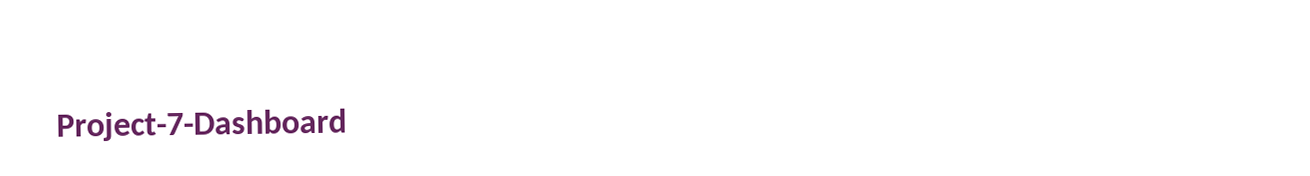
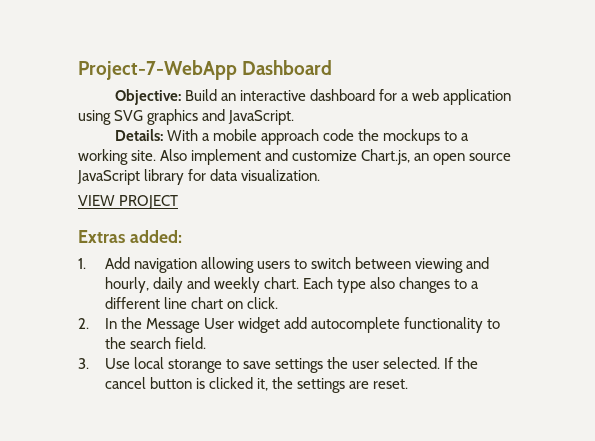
[56,108,347,142] Project-7-Dashboard -> [78,60,333,80] [114,89,512,105] [78,109,295,125] [114,129,470,145] [78,149,512,165] [77,169,321,185] [78,195,179,209] [78,230,182,243] [78,257,490,273] [104,277,480,293] [104,297,279,309] [78,317,501,333] [104,337,207,349] [78,357,479,373] [104,377,409,393] Project-7-WebApp Dashboard // Objective: Build an interactive dashboard for a web application using SVG graphics and JavaScript. // Details: With a mobile approach code the mockups to a working site. Also implement and customize Chart.js, an open source JavaScript library for data visualization. // VIEW PROJECT // Extras added: // 1. Add navigation allowing users to switch between viewing and hourly, daily and weekly chart. Each type also changes to a different line chart on click. // 2. In the Message User widget add autocomplete functionality to the search field. // 3. Use local storange to save settings the user selected. If the cancel button is clicked it, the settings are reset.

